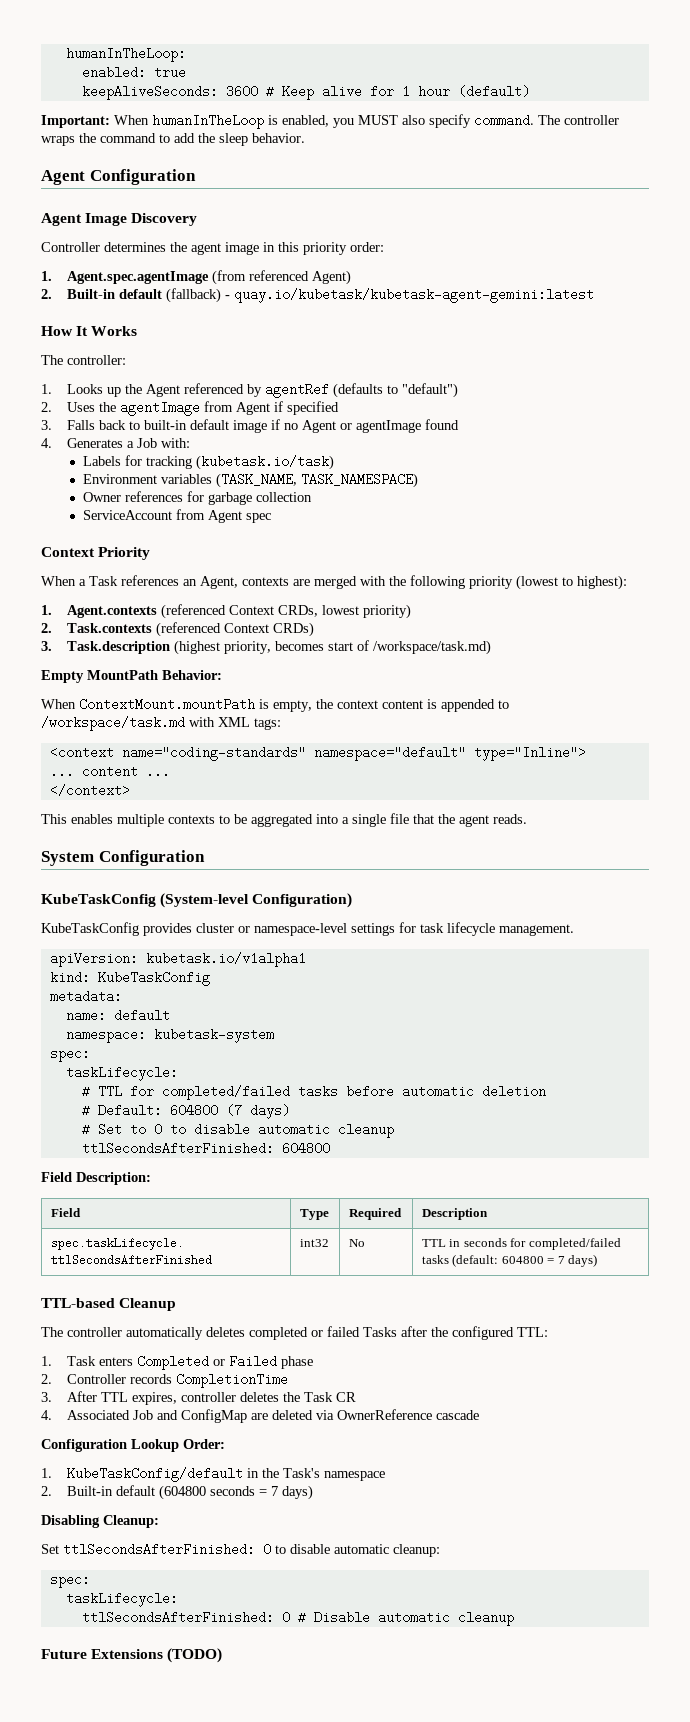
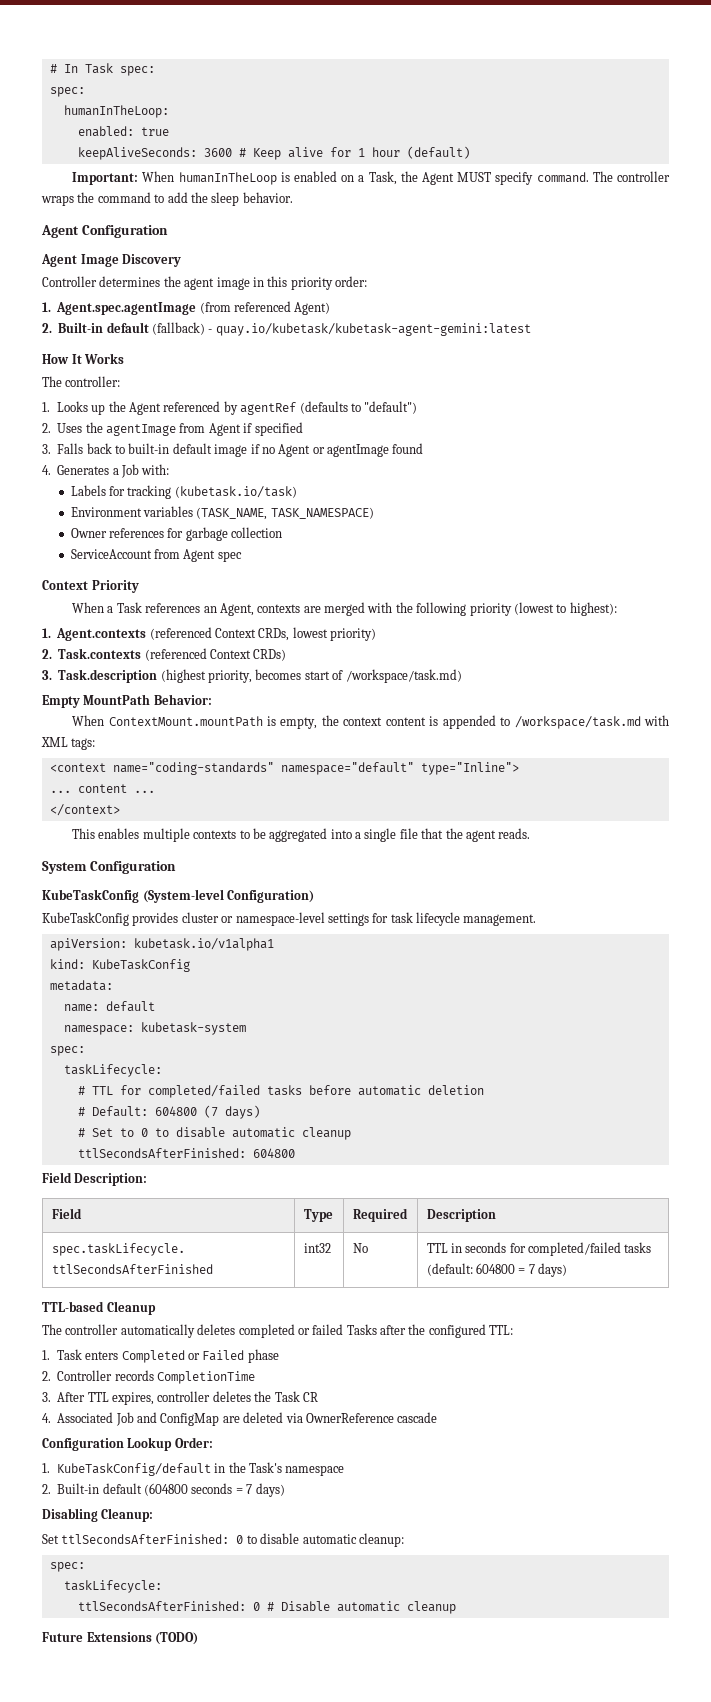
(65, 54) none -> [49,63,155,76] [49,87,85,97] # In Task spec: // spec: //
[282,115,425,128] enabled, you MUST also -> [293,171,492,185] enabled on a Task, the Agent MUST

